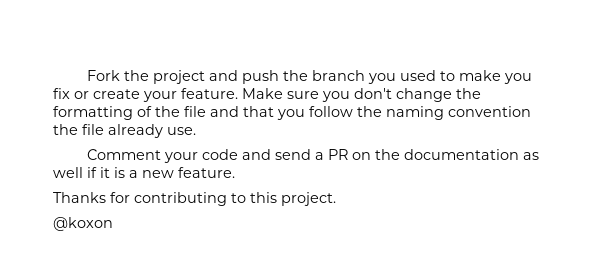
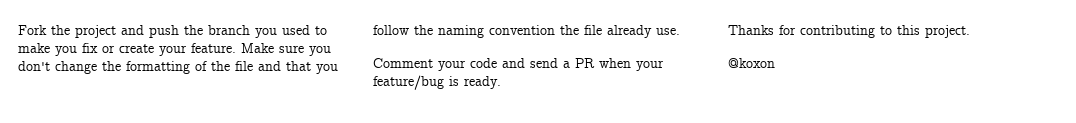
[352,149,540,160] [53,167,235,178] on the documentation as well if it is a new feature. -> [599,58,664,71] [373,75,501,90] when your feature/bug is ready.

